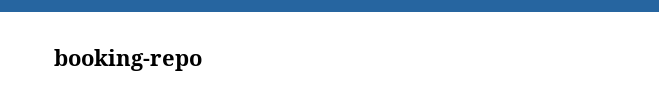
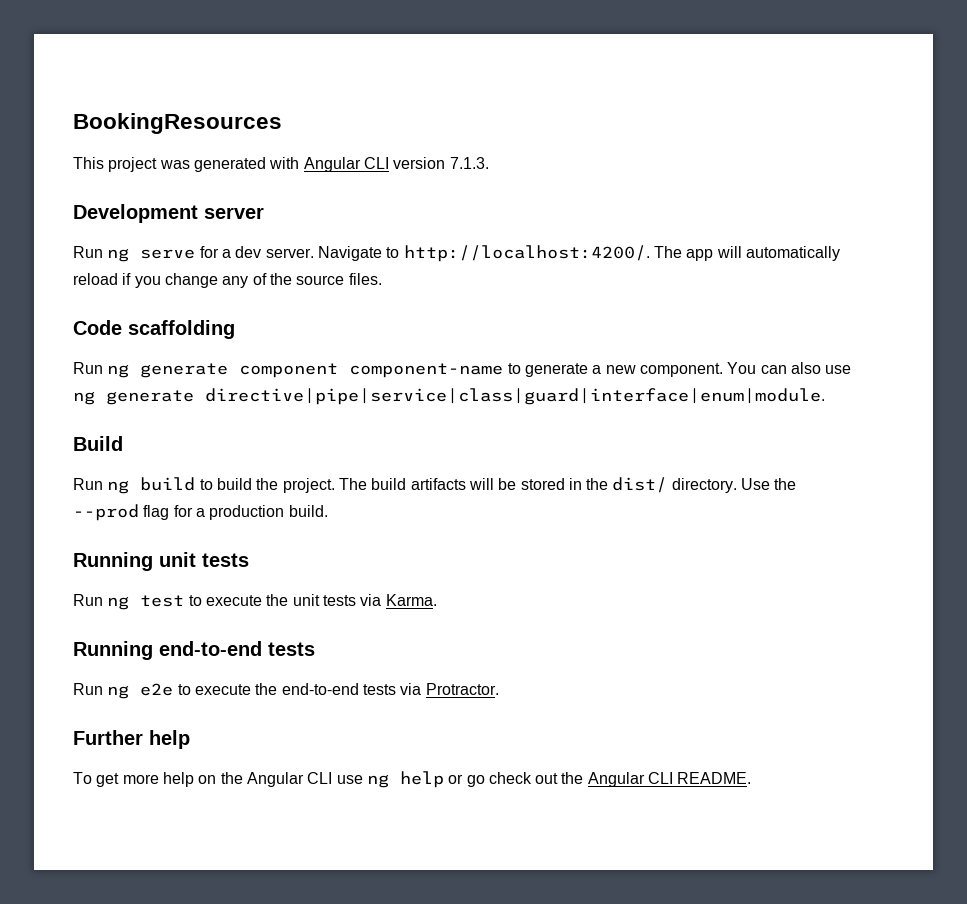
[54,49,202,71] booking-repo -> [73,113,282,134] [73,157,489,172] [73,204,264,223] [73,245,840,262] [73,273,382,288] [73,320,235,339] [73,362,852,378] [73,388,825,405] [73,436,123,451] [73,477,797,494] [73,504,328,521] [73,552,249,571] [73,594,437,610] [73,641,315,660] [73,683,499,699] [73,730,190,749] [73,771,752,788] BookingResources // This project was generated with Angular CLI version 7.1.3. // Development server // Run ng serve for a dev server. Navigate to http://localhost:4200/. The app will automatically reload if you change any of the source files. // Code scaffolding // Run ng generate component component-name to generate a new component. You can also use ng generate directive|pipe|service|class|guard|interface|enum|module. // Build // Run ng build to build the project. The build artifacts will be stored in the dist/ directory. Use the --prod flag for a production build. // Running unit tests // Run ng test to execute the unit tests via Karma. // Running end-to-end tests // Run ng e2e to execute the end-to-end tests via Protractor. // Further help // To get more help on the Angular CLI use ng help or go check out the Angular CLI README.

